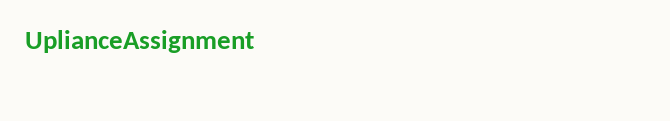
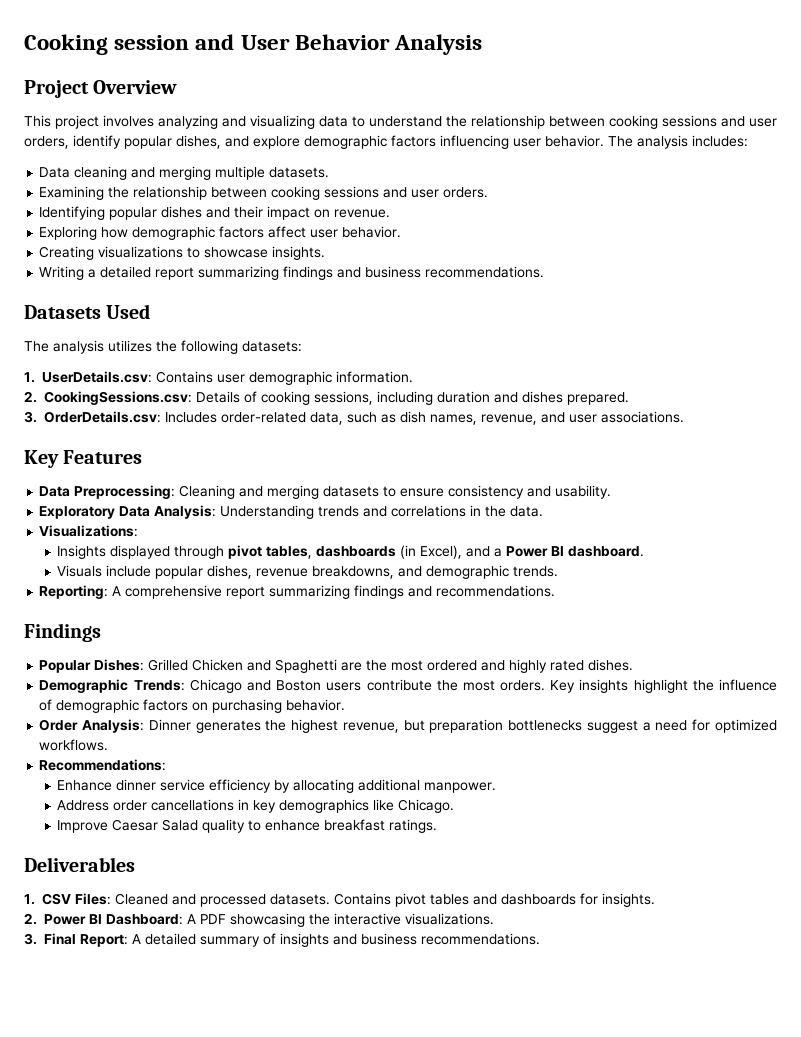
[25,30,254,53] UplianceAssignment -> [24,34,483,55] [24,80,178,98] [24,115,777,129] [24,135,748,149] [39,166,330,180] [39,186,489,200] [39,206,391,220] [39,226,402,240] [39,246,326,260] [39,266,545,280] [24,304,151,319] [24,340,302,354] [24,371,413,385] [24,391,629,405] [24,411,684,425] [24,450,143,468] [39,485,612,499] [39,505,544,519] [39,525,139,537] [57,545,645,559] [57,565,559,579] [39,585,556,599] [24,623,101,642] [39,659,634,673] [39,679,778,693] [39,699,346,713] [39,719,778,733] [39,739,109,751] [39,759,167,771] [57,779,497,793] [57,799,455,813] [57,819,438,833] [24,857,135,872] [24,893,655,907] [24,913,494,927] [24,933,540,947] Cooking session and User Behavior Analysis // Project Overview // This project involves analyzing and visualizing data to understand the relationship between cooking sessions and user orders, identify popular dishes, and explore demographic factors influencing user behavior. The analysis includes: // Data cleaning and merging multiple datasets. // Examining the relationship between cooking sessions and user orders. // Identifying popular dishes and their impact on revenue. // Exploring how demographic factors affect user behavior. // Creating visualizations to showcase insights. // Writing a detailed report summarizing findings and business recommendations. // Datasets Used // The analysis utilizes the following datasets: // 1. UserDetails.csv: Contains user demographic information. // 2. CookingSessions.csv: Details of cooking sessions, including duration and dishes prepared. // 3. OrderDetails.csv: Includes order-related data, such as dish names, revenue, and user associations. // Key Features // Data Preprocessing: Cleaning and merging datasets to ensure consistency and usability. // Exploratory Data Analysis: Understanding trends and correlations in the data. // Visualizations: // Insights displayed through pivot tables, dashboards (in Excel), and a Power BI dashboard. // Visuals include popular dishes, revenue breakdowns, and demographic trends. // Reporting: A comprehensive report summarizing findings and recommendations. // Findings // Popular Dishes: Grilled Chicken and Spaghetti are the most ordered and highly rated dishes. // Demographic Trends: Chicago and Boston users contribute the most orders. Key insights highlight the influence of demographic factors on purchasing behavior. // Order Analysis: Dinner generates the highest revenue, but preparation bottlenecks suggest a need for optimized workflows. // Recommendations: // Enhance dinner service efficiency by allocating additional manpower. // Address order cancellations in key demographics like Chicago. // Improve Caesar Salad quality to enhance breakfast ratings. // Deliverables // 1. CSV Files: Cleaned and processed datasets. Contains pivot tables and dashboards for insights. // 2. Power BI Dashboard: A PDF showcasing the interactive visualizations. // 3. Final Report: A detailed summary of insights and business recommendations.

